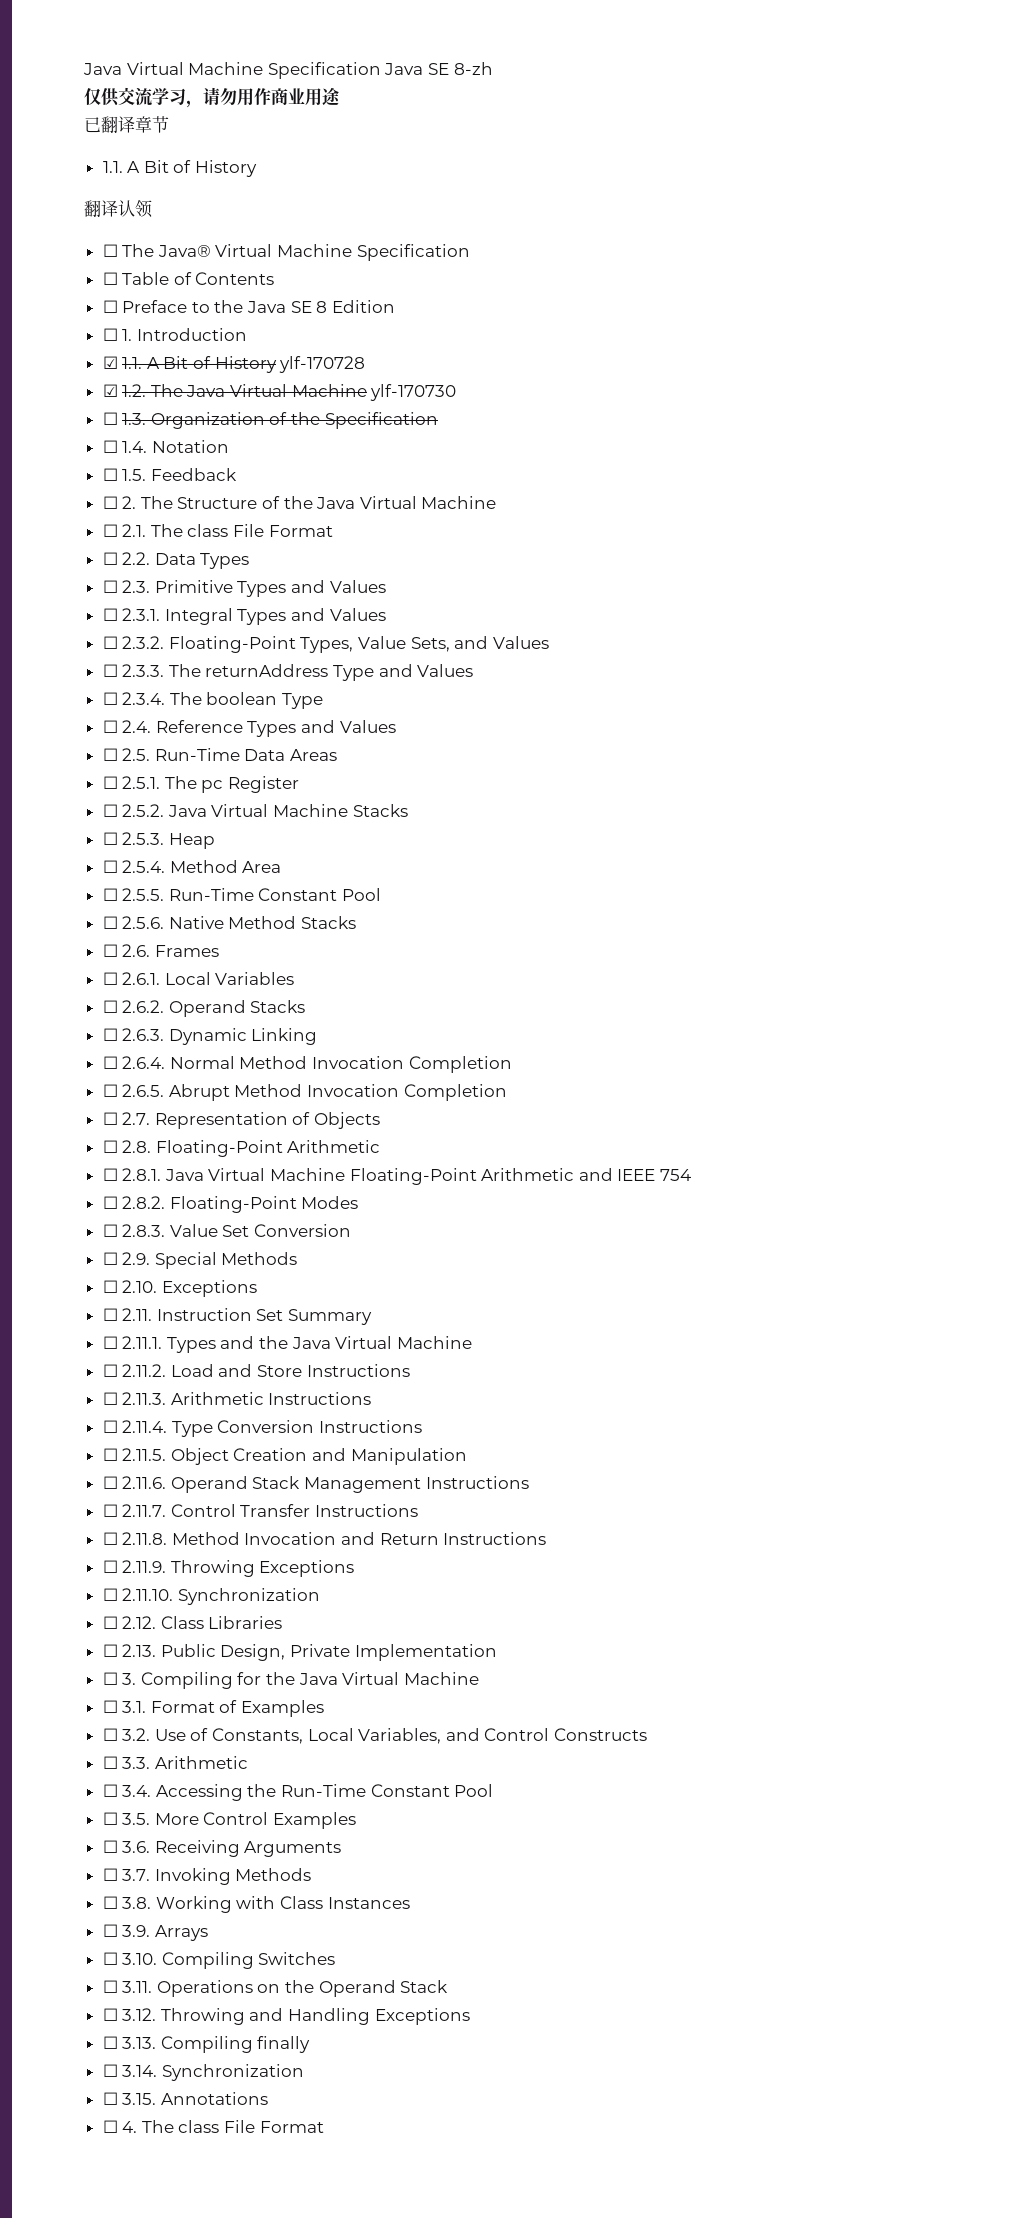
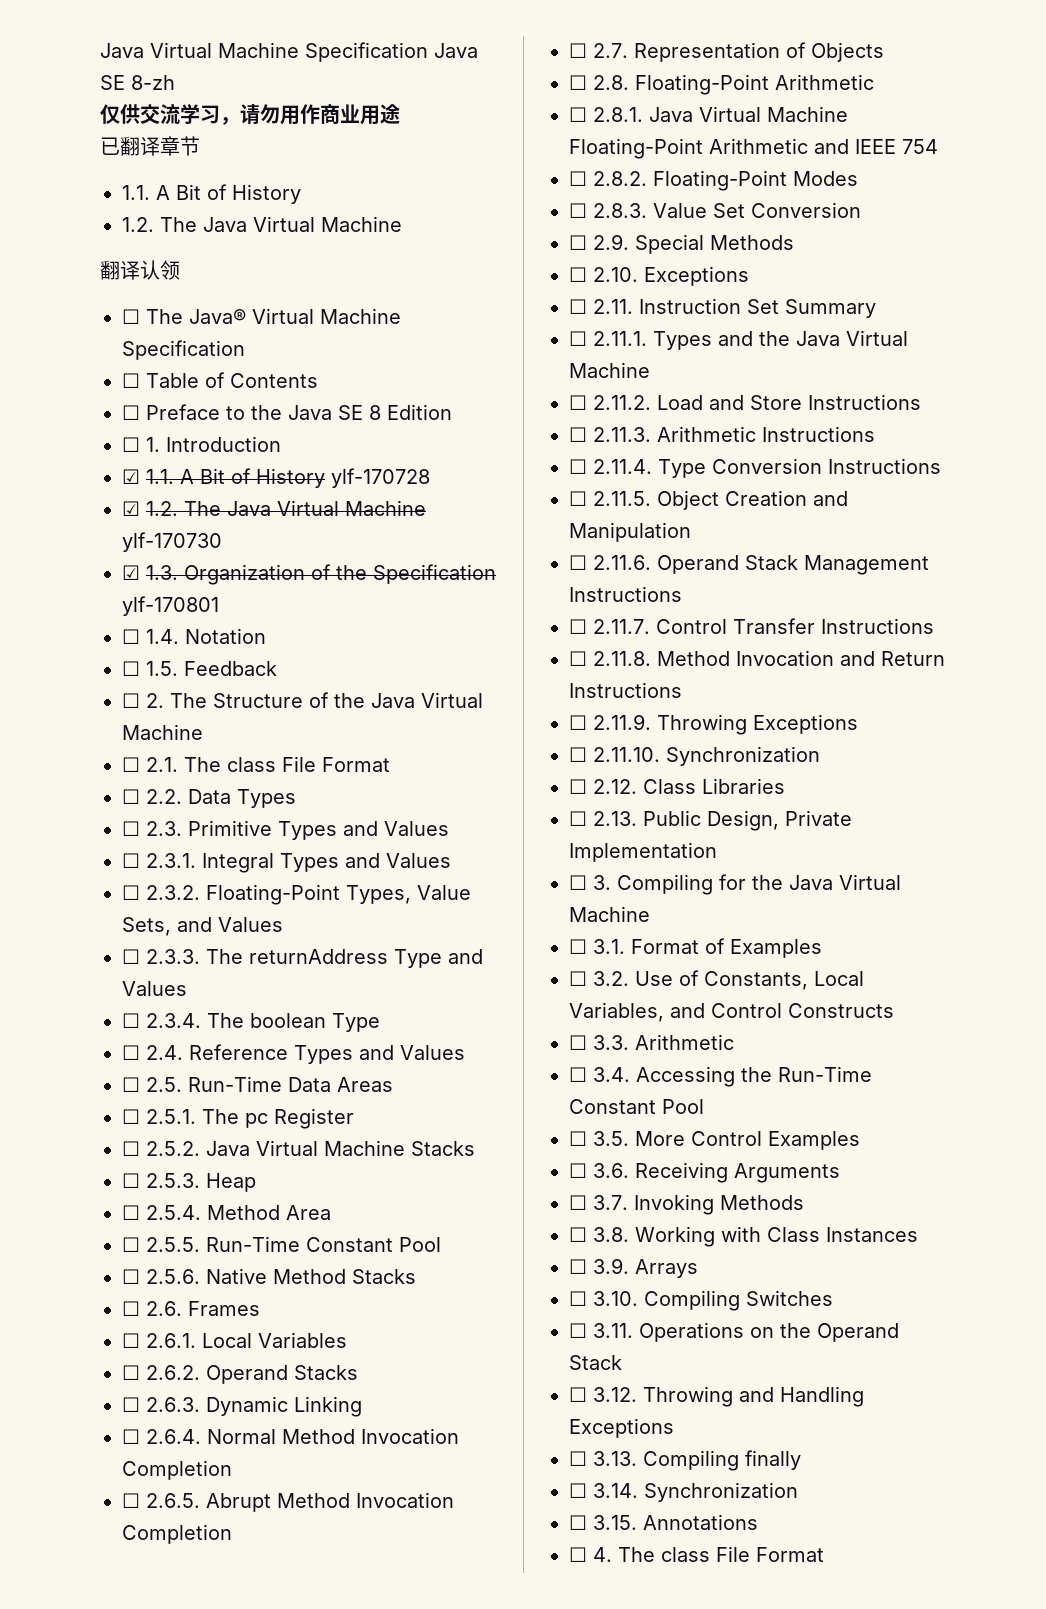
(258, 168) none -> [122,216,402,232] // 1.2. The Java Virtual Machine
[102,412,118,425] ☐ -> [122,565,140,580] ☑
(438, 420) none -> [122,596,219,616] ylf-170801

